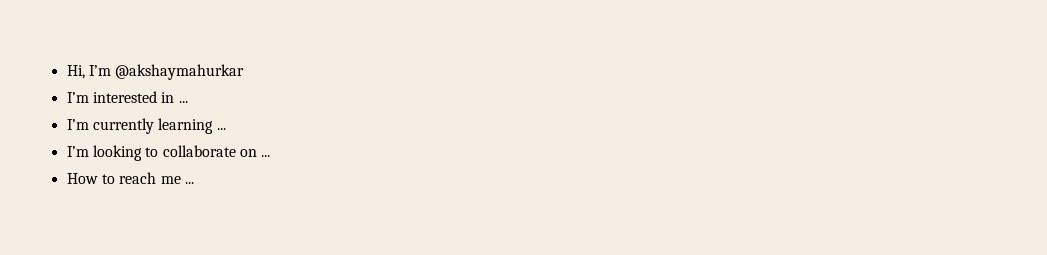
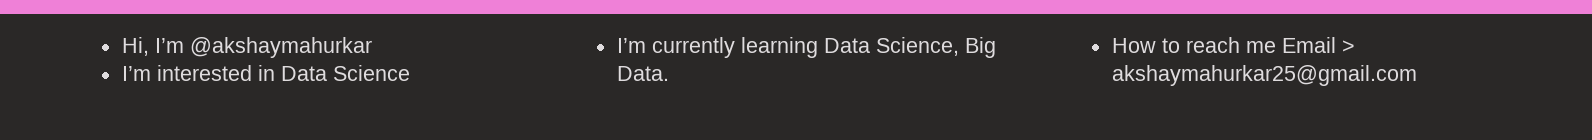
[178,101,188,103] ... -> [280,65,410,81] Data Science
[216,128,226,130] [66,145,271,161] ... // I’m looking to collaborate on ... -> [823,37,996,58] [616,66,669,81] Data Science, Big Data.
[184,182,194,184] ... -> [1281,37,1355,53] [1111,65,1417,86] Email > akshaymahurkar25@gmail.com

